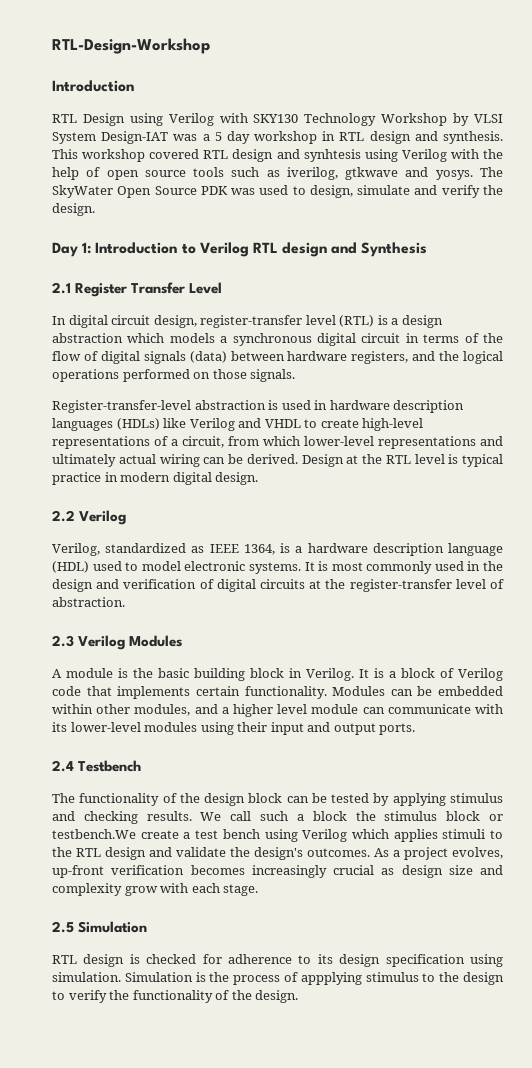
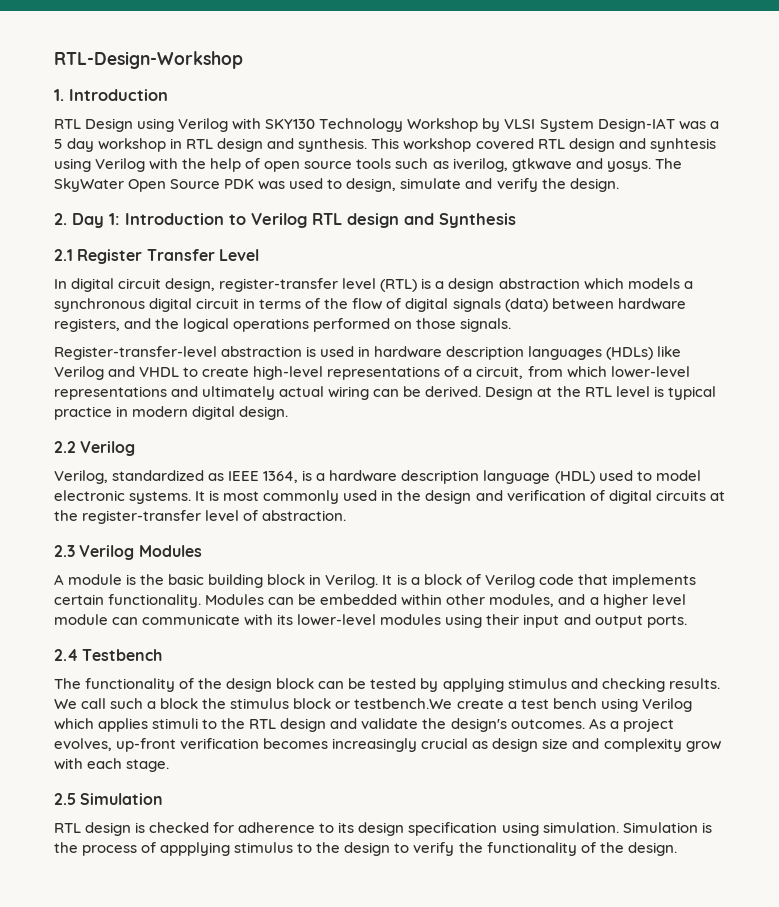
(210, 46) none -> [54,89,64,101] 1.
(95, 209) none -> [54,213,67,225] 2.

